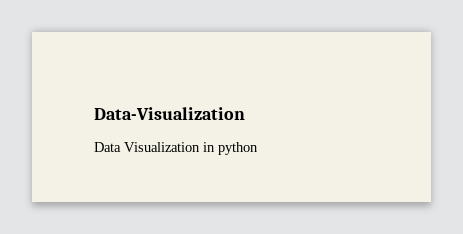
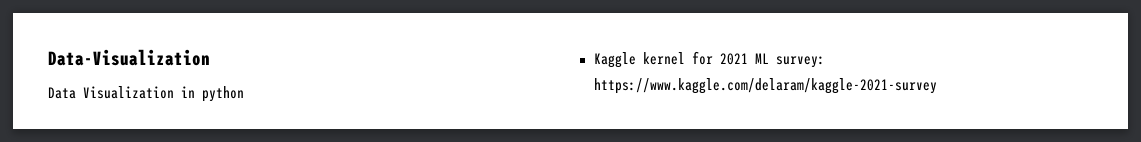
(258, 148) none -> [593,51,825,68] [593,78,937,94] // Kaggle kernel for 2021 ML survey: https://www.kaggle.com/delaram/kaggle-2021-survey

